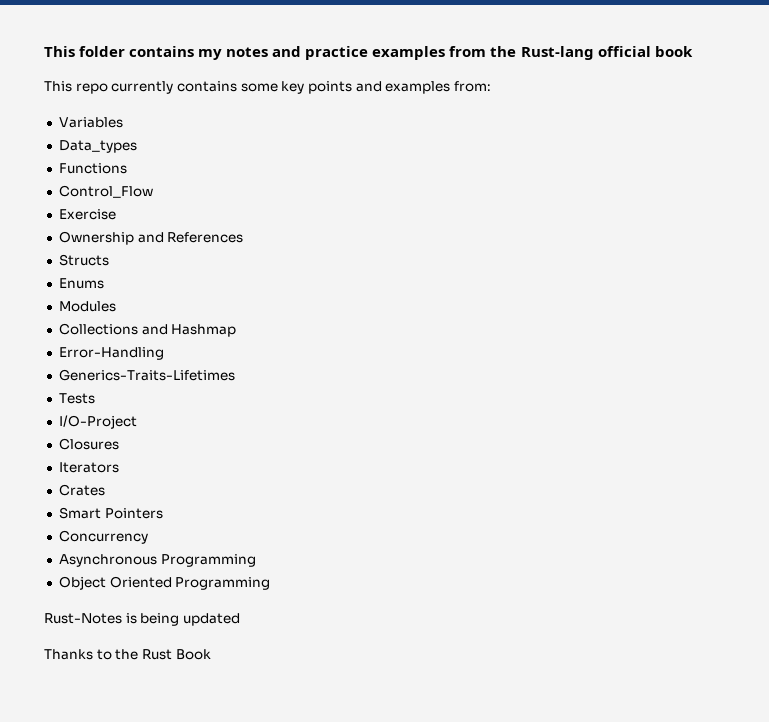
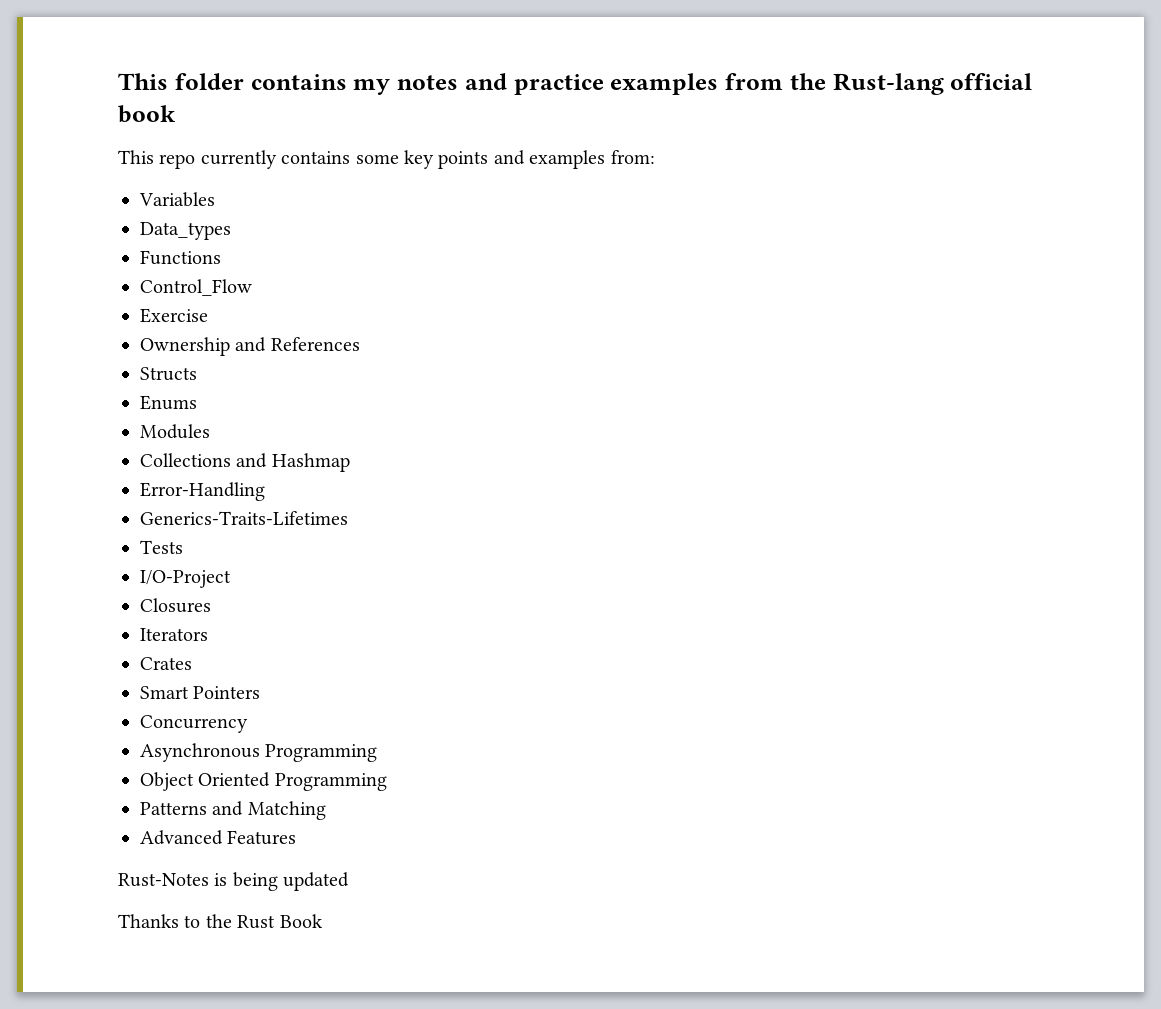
(271, 583) none -> [140,801,326,820] [140,830,297,845] // Patterns and Matching // Advanced Features

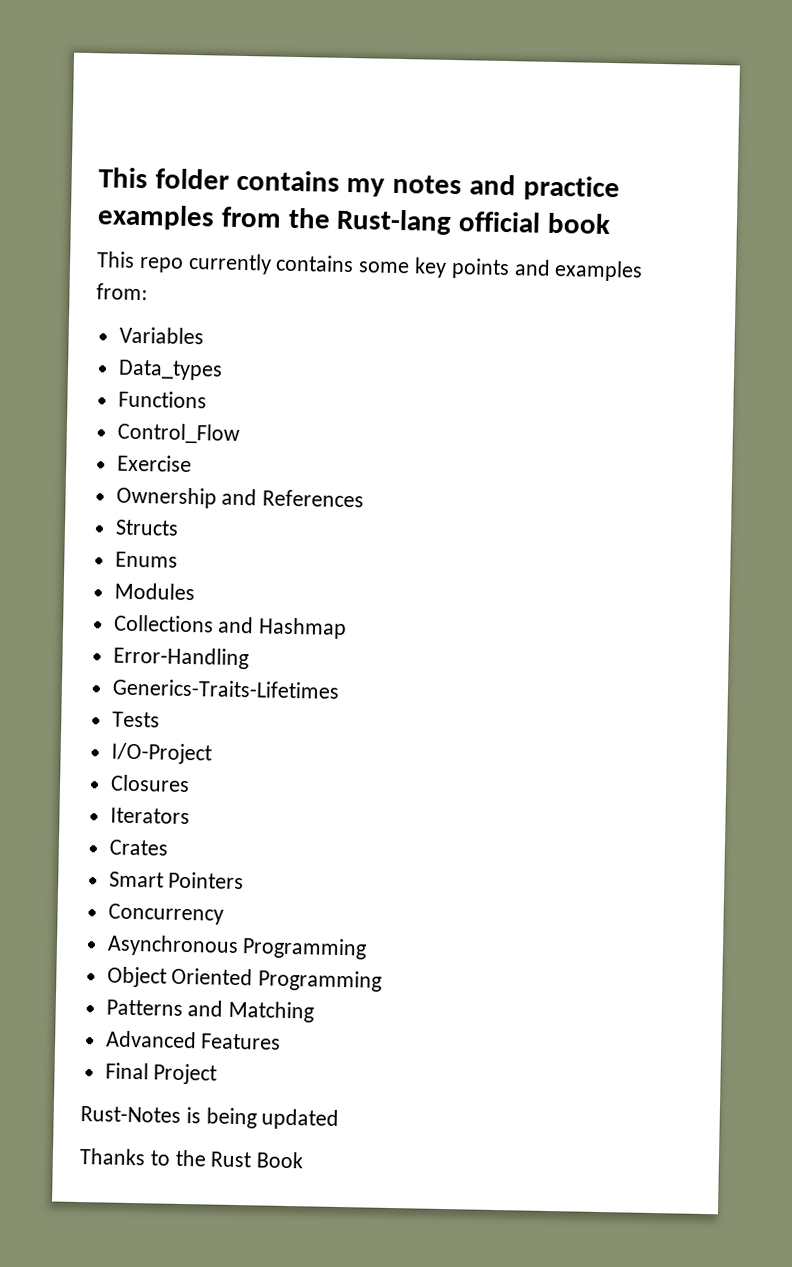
(297, 837) none -> [104,1062,218,1085] // Final Project

